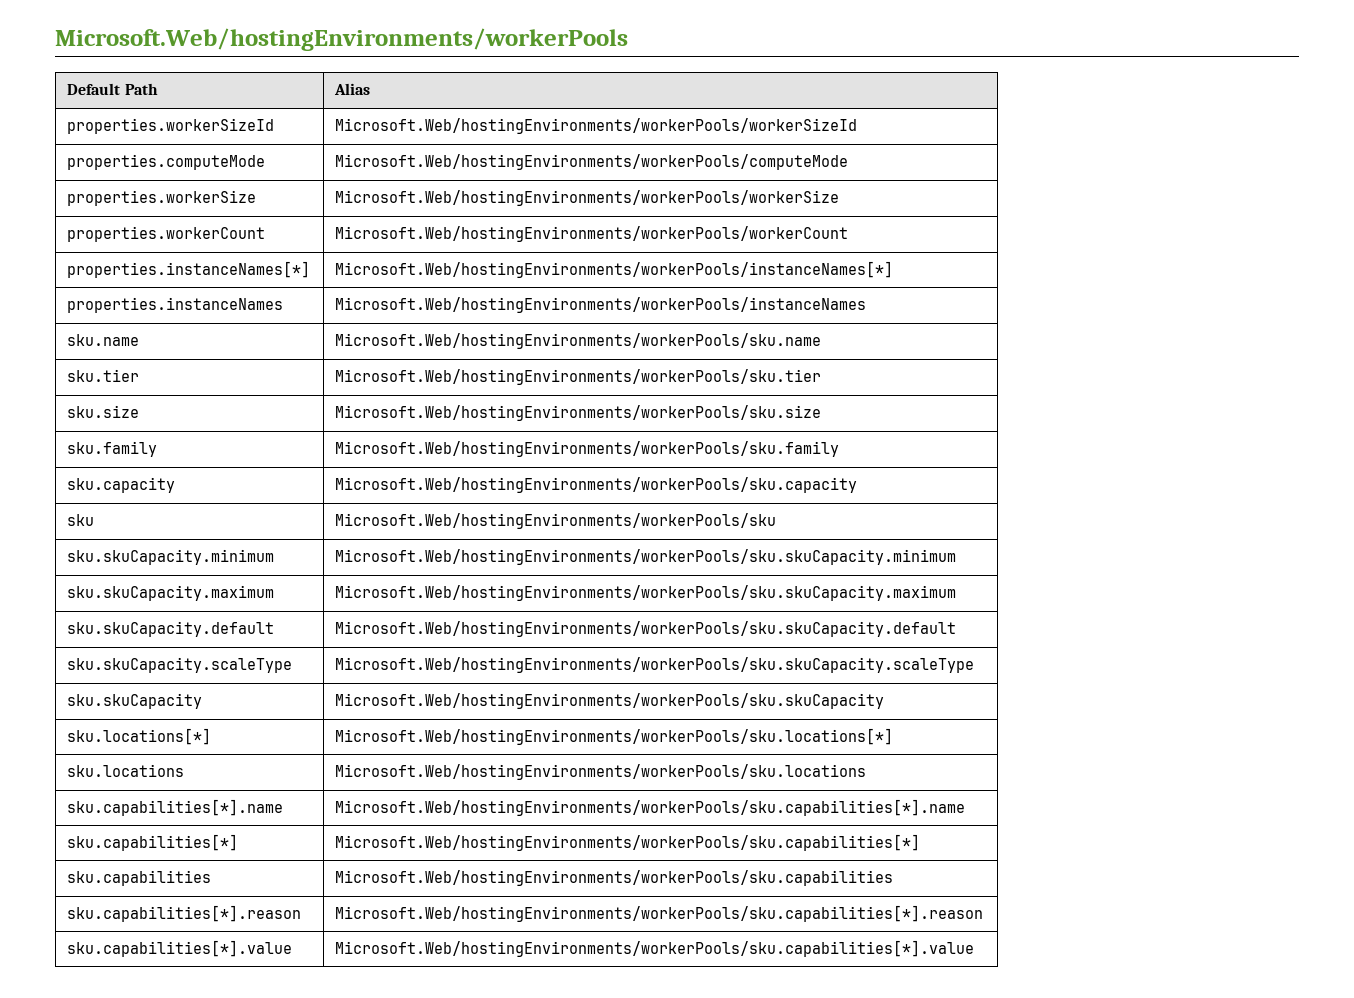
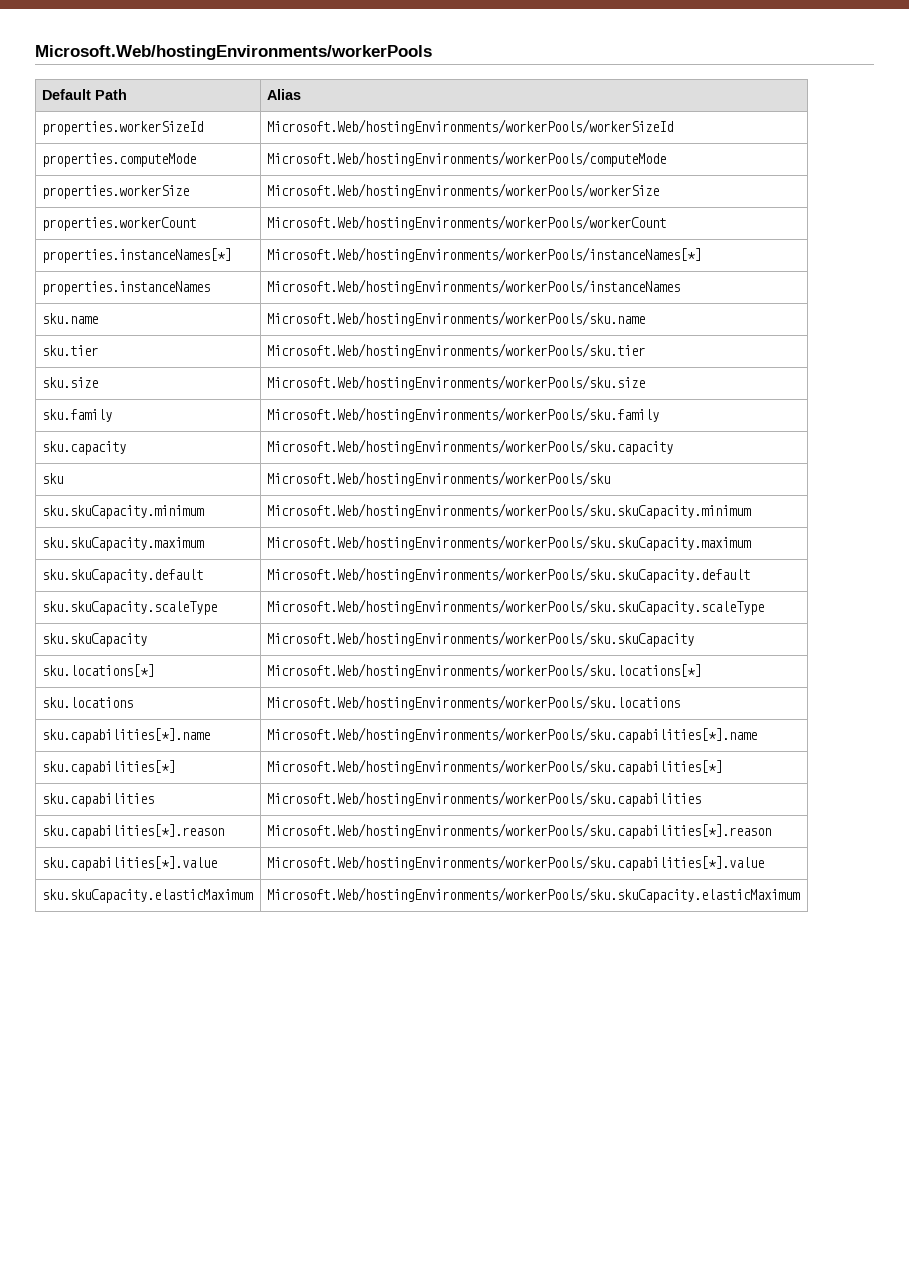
(975, 948) none -> [42,889,254,903] [267,887,801,903] // sku.skuCapacity.elasticMaximum | Microsoft.Web/hostingEnvironments/workerPools/sku.skuCapacity.elasticMaximum

